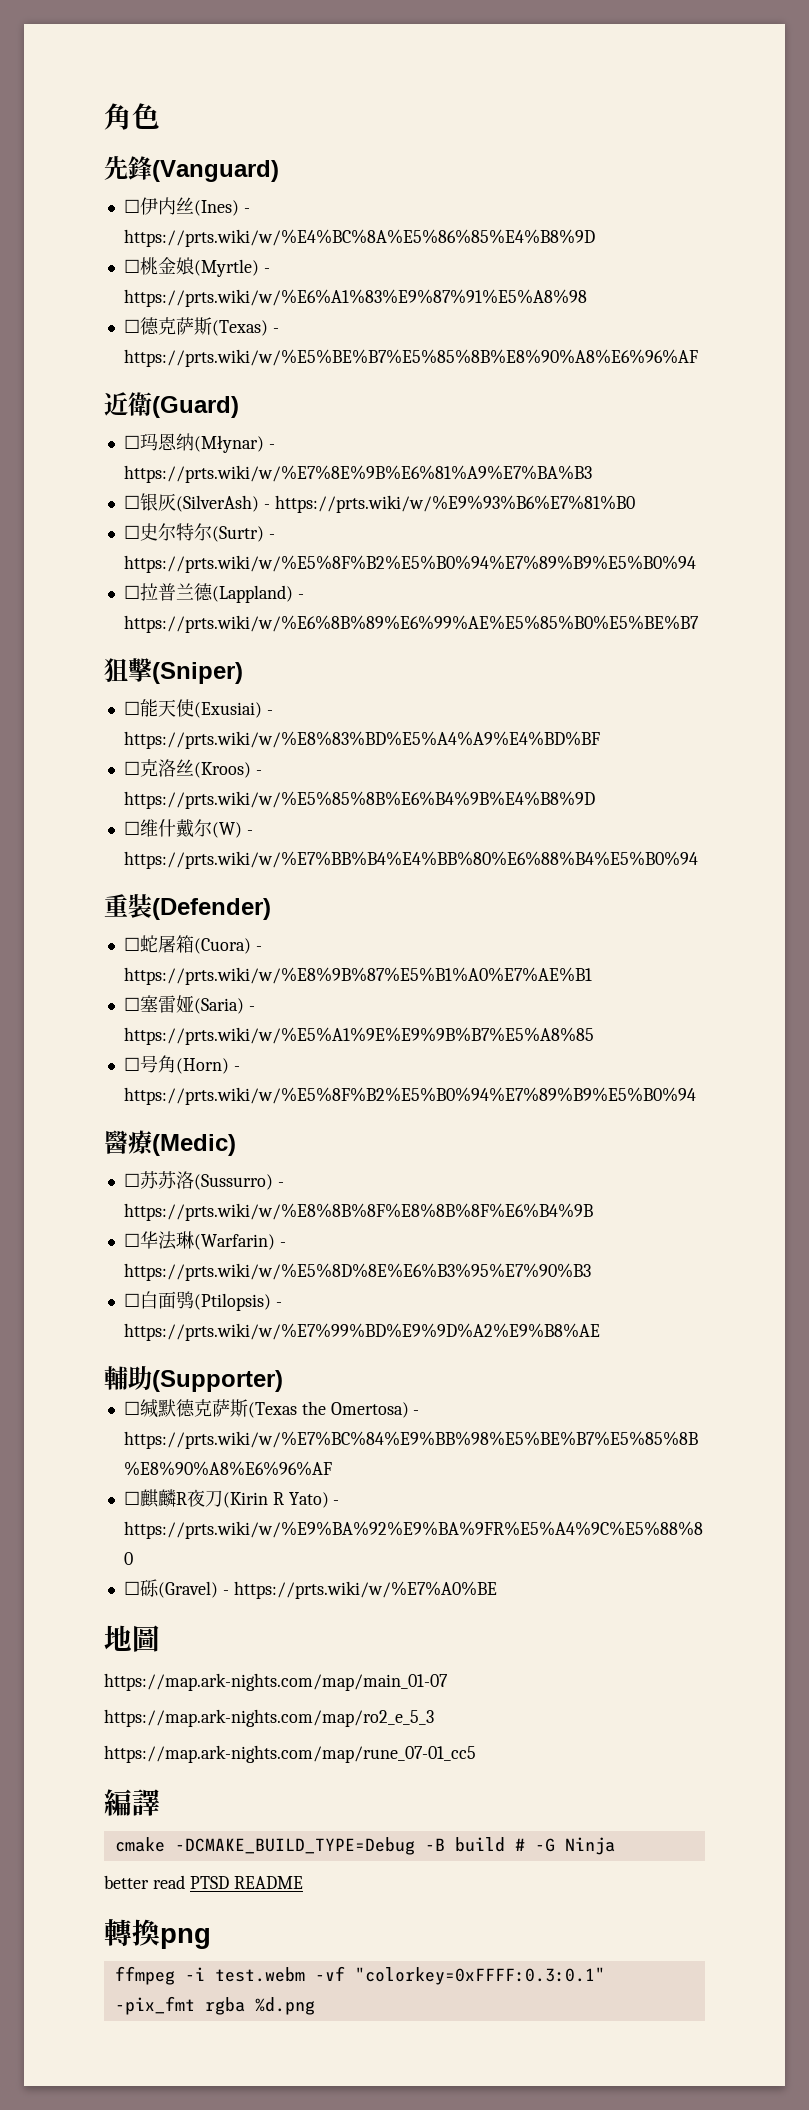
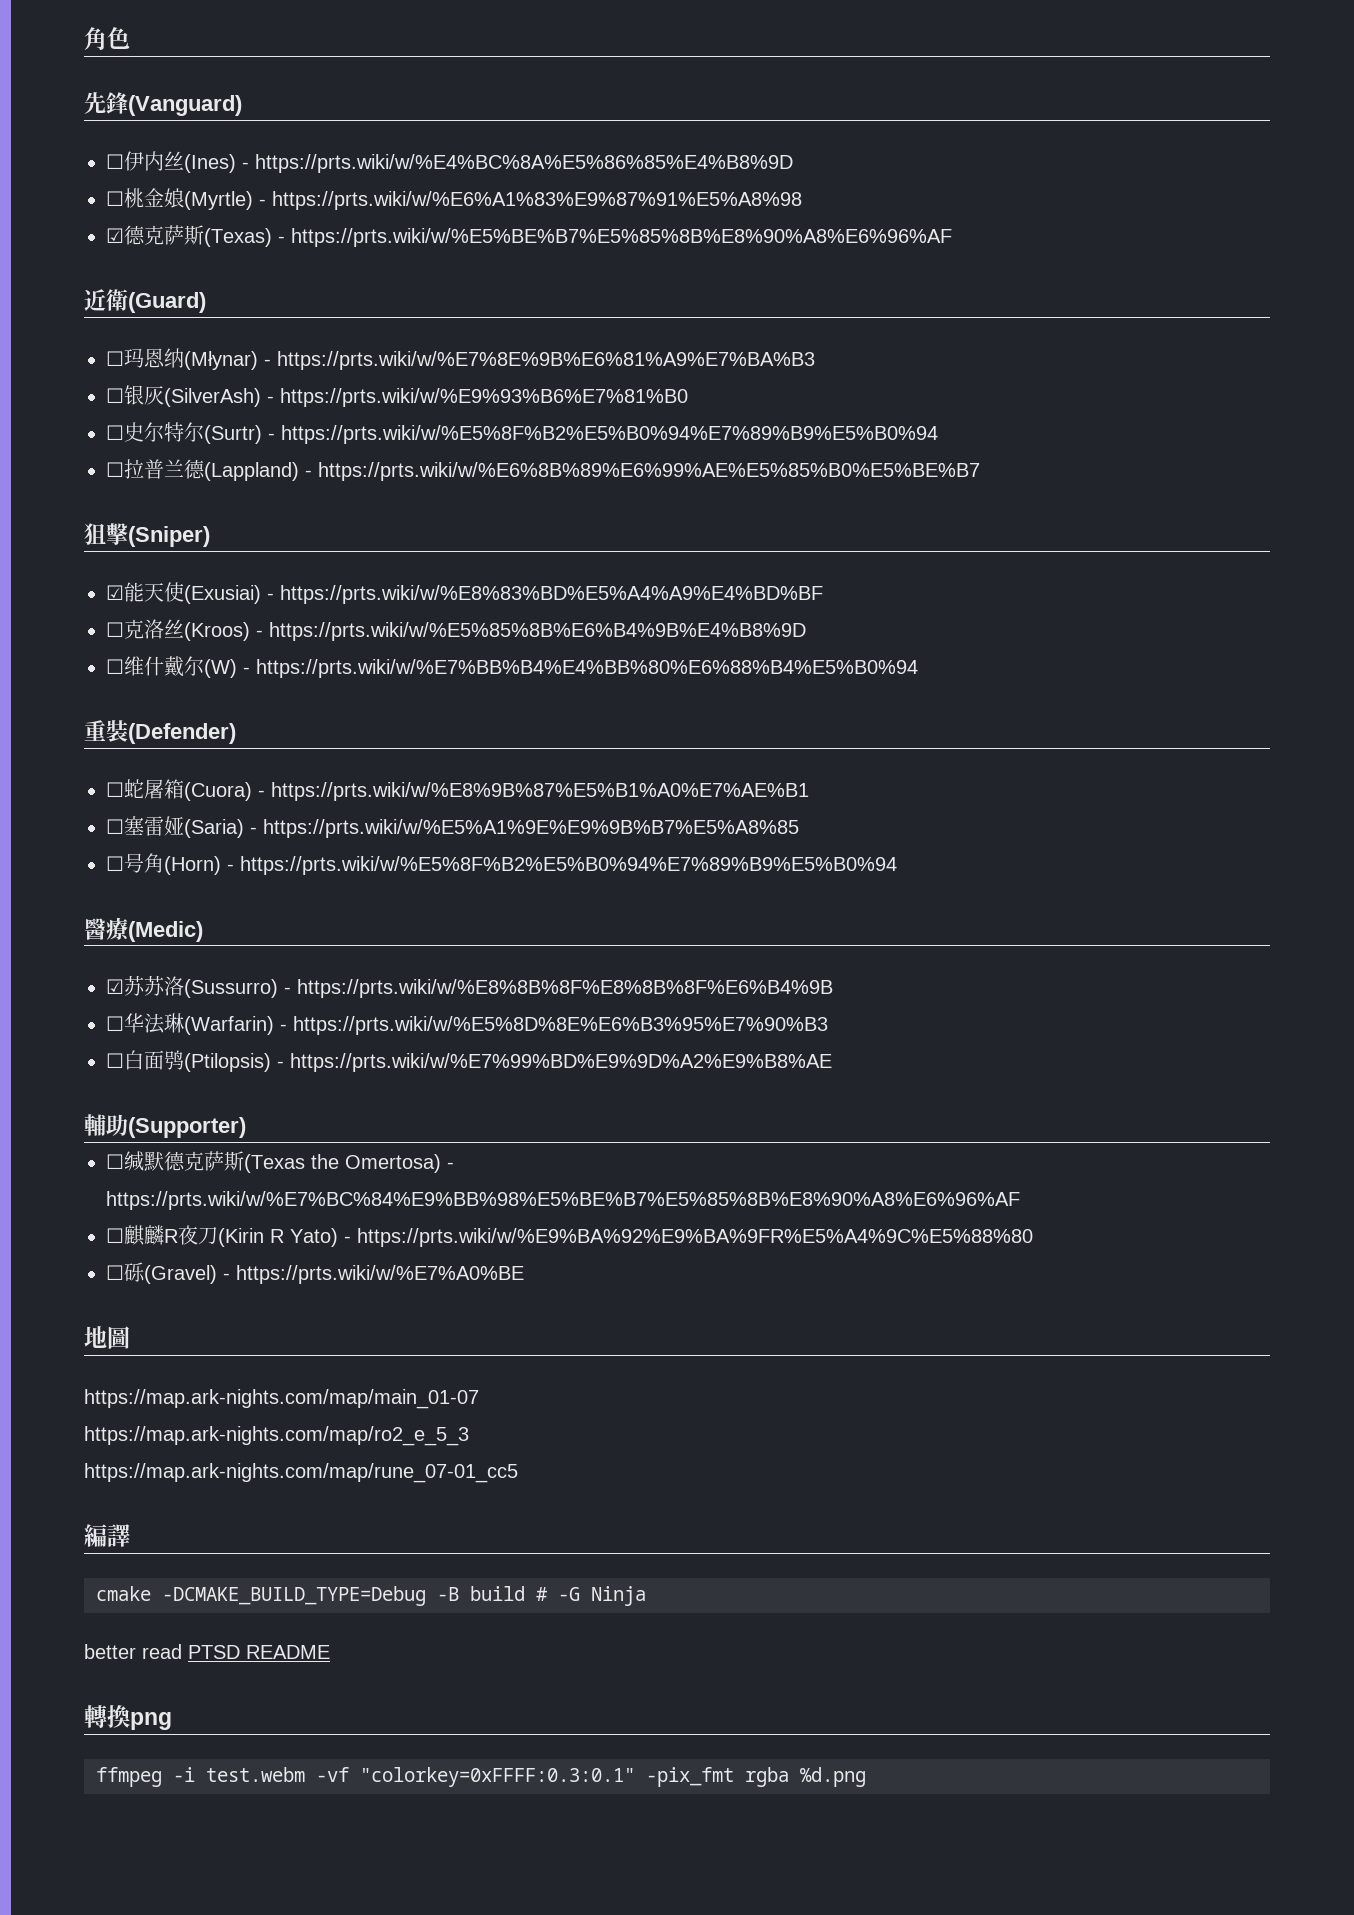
[123,319,140,333] ☐ -> [106,228,124,243] ☑
[123,701,140,715] ☐ -> [106,585,124,600] ☑
[123,1173,140,1187] ☐ -> [106,979,124,994] ☑

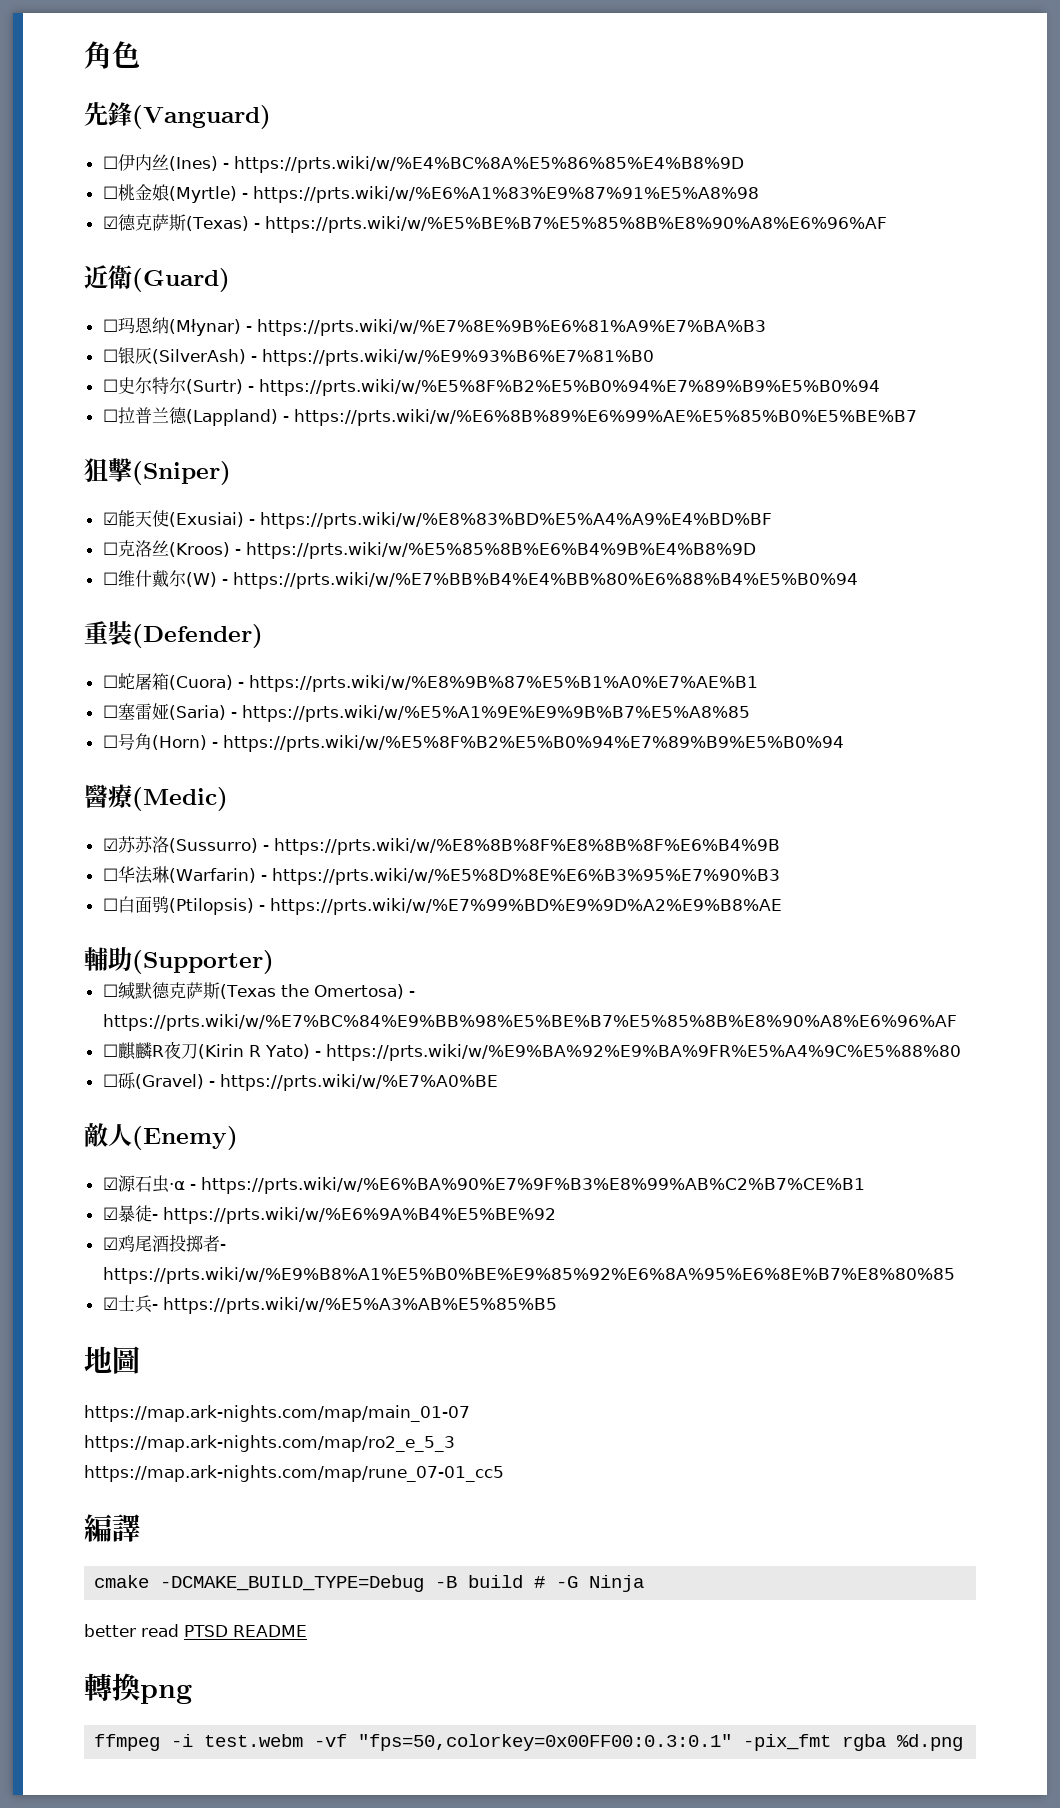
(524, 1274) none -> [84,1123,238,1150] [102,1175,865,1194] [102,1205,556,1224] [102,1234,226,1252] [102,1267,955,1284] [102,1295,557,1314] // 敵人(Enemy) // ☑源石虫·α - https://prts.wiki/w/%E6%BA%90%E7%9F%B3%E8%99%AB%C2%B7%CE%B1 // ☑暴徒- https://prts.wiki/w/%E6%9A%B4%E5%BE%92 // ☑鸡尾酒投掷者- https://prts.wiki/w/%E9%B8%A1%E5%B0%BE%E9%85%92%E6%8A%95%E6%8E%B7%E8%80%85 // ☑士兵- https://prts.wiki/w/%E5%A3%AB%E5%85%B5
[360,1767,635,1787] "colorkey=0xFFFF:0.3:0.1" -> [358,1734,733,1751] "fps=50,colorkey=0x00FF00:0.3:0.1"

